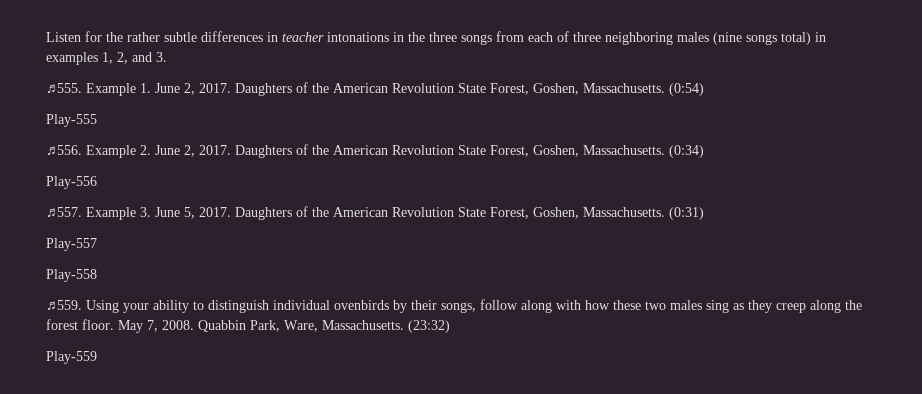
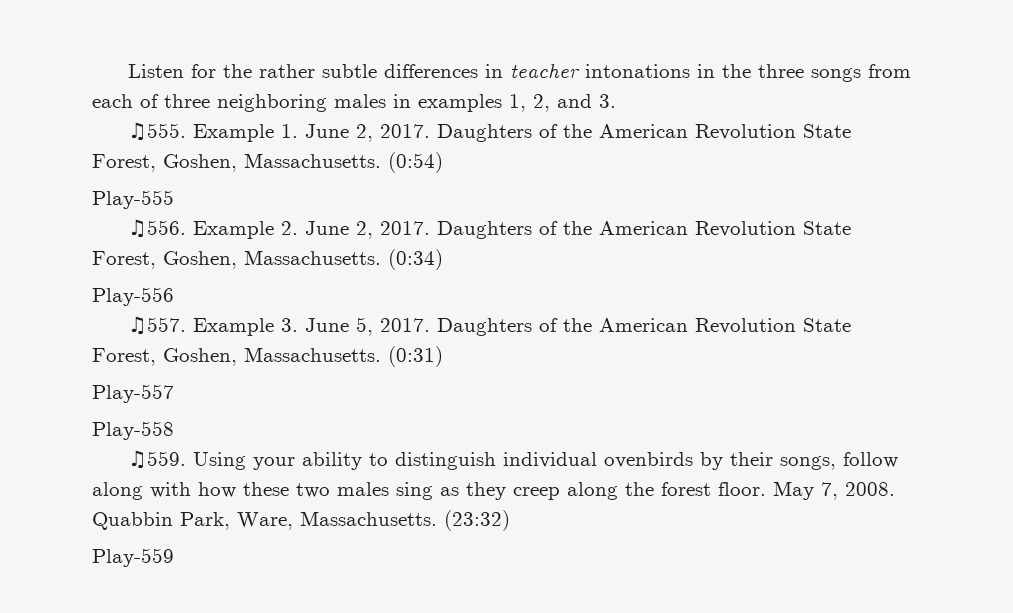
[713,32,811,45] (nine songs total) -> (386, 101) none

